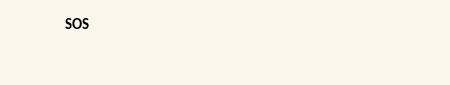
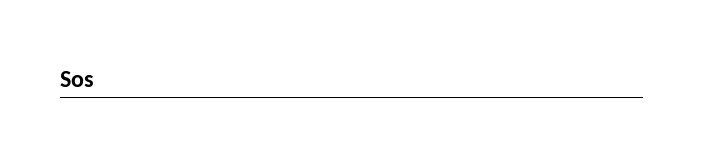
[65,18,89,29] SOS -> [60,71,94,87] Sos

